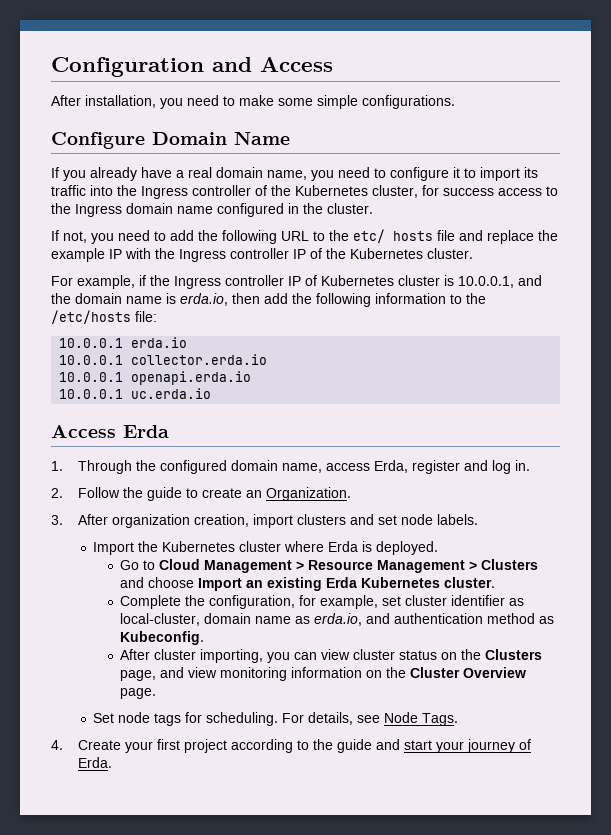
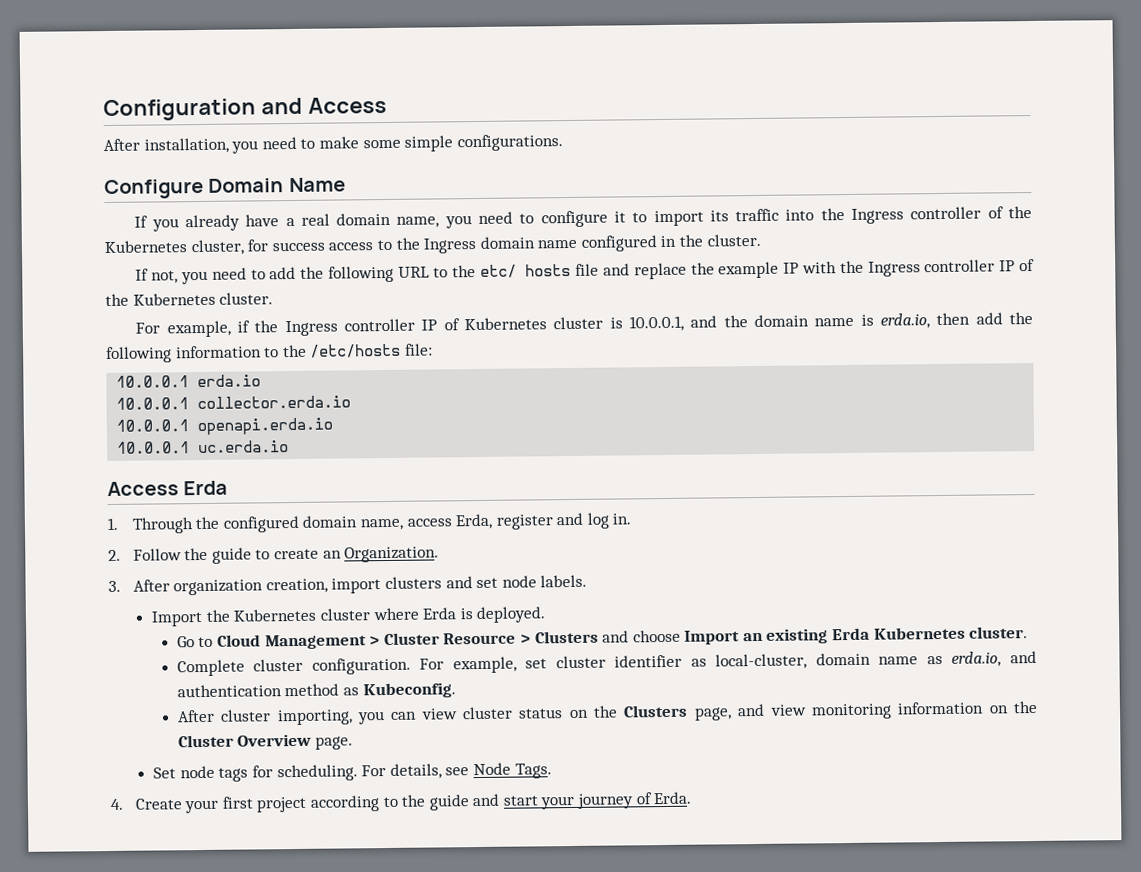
[308,560,466,573] Resource Management -> [383,632,517,646] Cluster Resource
[185,595,317,609] the configuration, for -> [253,657,445,675] cluster configuration. For

